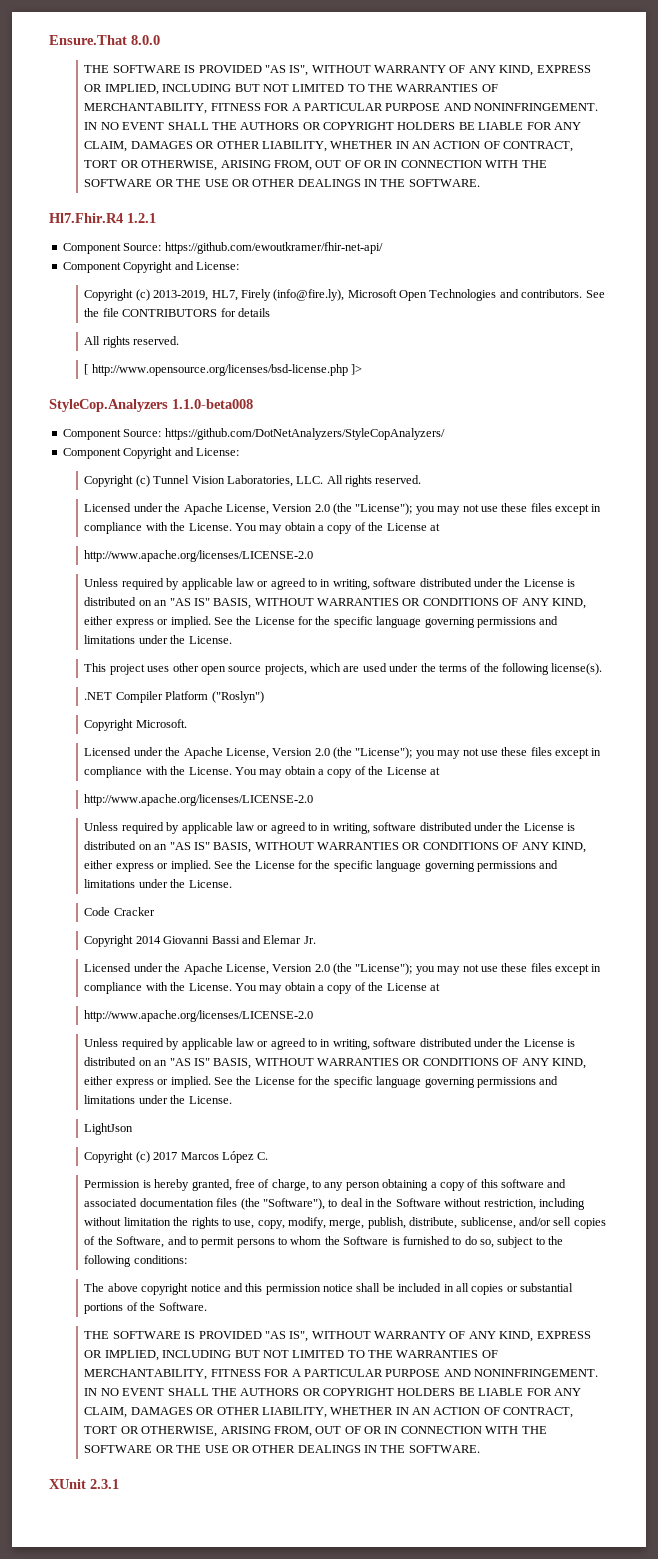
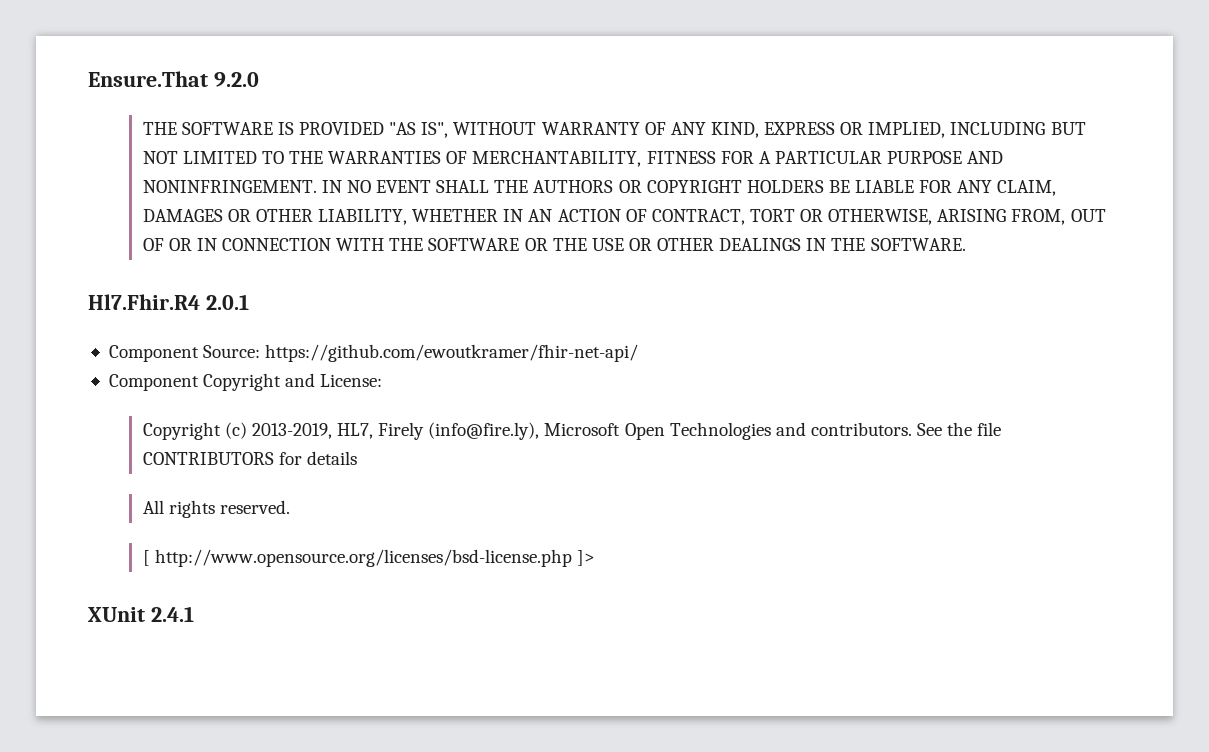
[131,35,160,45] 8.0.0 -> [213,72,259,87] 9.2.0
[127,213,156,223] 1.2.1 -> [205,294,249,310] 2.0.1
[49,399,253,412] [62,428,445,440] [62,447,239,459] [84,475,422,487] [84,503,602,515] [84,522,440,534] [84,550,314,562] [84,578,576,590] [84,597,586,609] [84,616,559,628] [84,635,232,644] [84,663,603,675] [84,691,264,703] [84,719,187,731] [84,747,602,759] [84,766,440,778] [84,794,314,806] [84,822,576,834] [84,841,586,853] [84,860,559,872] [84,879,232,888] [84,907,155,916] [84,935,316,947] [84,963,602,975] [84,982,440,994] [84,1010,314,1022] [84,1038,576,1050] [84,1057,586,1069] [84,1076,559,1088] [84,1095,232,1104] [84,1123,134,1135] [84,1151,269,1163] [84,1179,567,1191] [84,1198,585,1210] [84,1217,606,1229] [84,1236,564,1248] [84,1255,187,1267] [84,1283,574,1295] [84,1302,207,1314] [84,1331,591,1342] [84,1350,498,1361] [84,1369,599,1380] [84,1388,581,1396] [84,1407,574,1418] [84,1426,547,1437] [84,1445,480,1453] // StyleCop.Analyzers 1.1.0-beta008 // Component Source: https://github.com/DotNetAnalyzers/StyleCopAnalyzers/ // Component Copyright and License: // Copyright (c) Tunnel Vision Laboratories, LLC. All rights reserved. // Licensed under the Apache License, Version 2.0 (the "License"); you may not use these files except in compliance with the License. You may obtain a copy of the License at // http://www.apache.org/licenses/LICENSE-2.0 // Unless required by applicable law or agreed to in writing, software distributed under the License is distributed on an "AS IS" BASIS, WITHOUT WARRANTIES OR CONDITIONS OF ANY KIND, either express or implied. See the License for the specific language governing permissions and limitations under the License. // This project uses other open source projects, which are used under the terms of the following license(s). // .NET Compiler Platform ("Roslyn") // Copyright Microsoft. // Licensed under the Apache License, Version 2.0 (the "License"); you may not use these files except in compliance with the License. You may obtain a copy of the License at // http://www.apache.org/licenses/LICENSE-2.0 // Unless required by applicable law or agreed to in writing, software distributed under the License is distributed on an "AS IS" BASIS, WITHOUT WARRANTIES OR CONDITIONS OF ANY KIND, either express or implied. See the License for the specific language governing permissions and limitations under the License. // Code Cracker // Copyright 2014 Giovanni Bassi and Elemar Jr. // Licensed under the Apache License, Version 2.0 (the "License"); you may not use these files except in compliance with the License. You may obtain a copy of the License at // http://www.apache.org/licenses/LICENSE-2.0 // Unless required by applicable law or agreed to in writing, software distributed under the License is distributed on an "AS IS" BASIS, WITHOUT WARRANTIES OR CONDITIONS OF ANY KIND, either express or implied. See the License for the specific language governing permissions and limitations under the License. // LightJson // Copyright (c) 2017 Marcos López C. // Permission is hereby granted, free of charge, to any person obtaining a copy of this software and associated documentation files (the "Software"), to deal in the Software without restriction, including without limitation the rights to use, copy, modify, merge, publish, distribute, sublicense, and/or sell copies of the Software, and to permit persons to whom the Software is furnished to do so, subject to the following conditions: // The above copyright notice and this permission notice shall be included in all copies or substantial portions of the Software. // THE SOFTWARE IS PROVIDED "AS IS", WITHOUT WARRANTY OF ANY KIND, EXPRESS OR IMPLIED, INCLUDING BUT NOT LIMITED TO THE WARRANTIES OF MERCHANTABILITY, FITNESS FOR A PARTICULAR PURPOSE AND NONINFRINGEMENT. IN NO EVENT SHALL THE AUTHORS OR COPYRIGHT HOLDERS BE LIABLE FOR ANY CLAIM, DAMAGES OR OTHER LIABILITY, WHETHER IN AN ACTION OF CONTRACT, TORT OR OTHERWISE, ARISING FROM, OUT OF OR IN CONNECTION WITH THE SOFTWARE OR THE USE OR OTHER DEALINGS IN THE SOFTWARE. -> (595, 558) none
[90,1479,119,1489] 2.3.1 -> [150,606,194,622] 2.4.1

